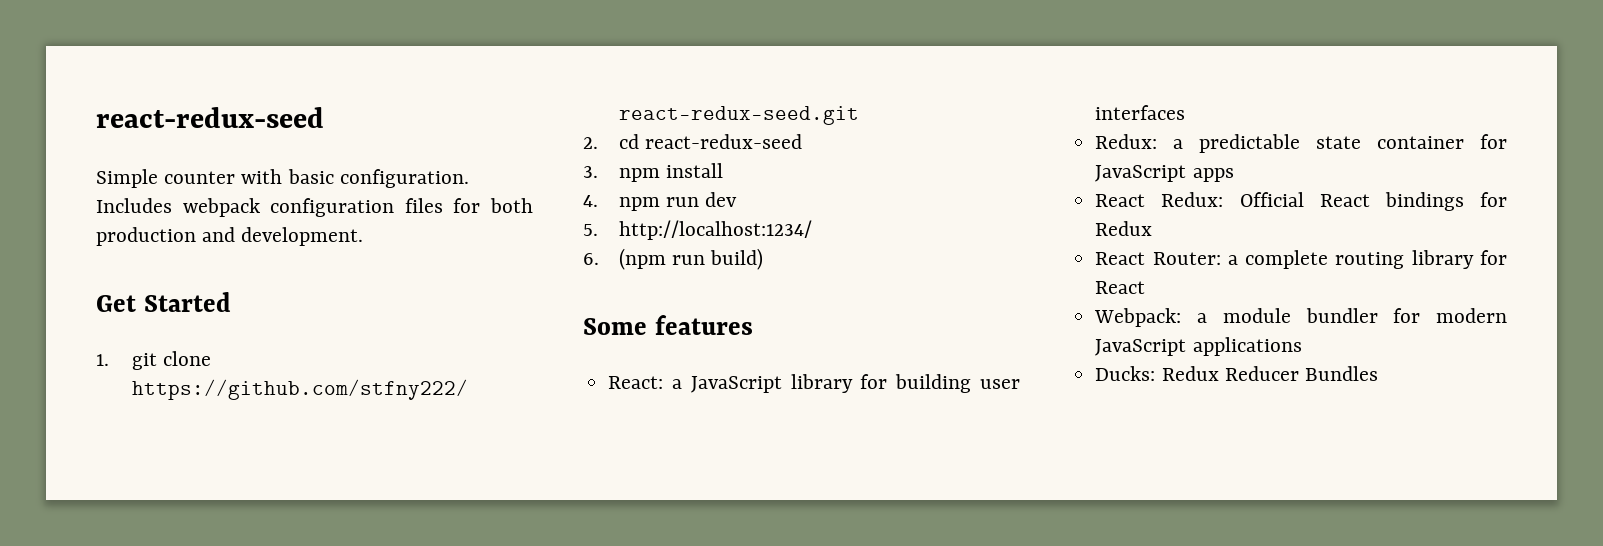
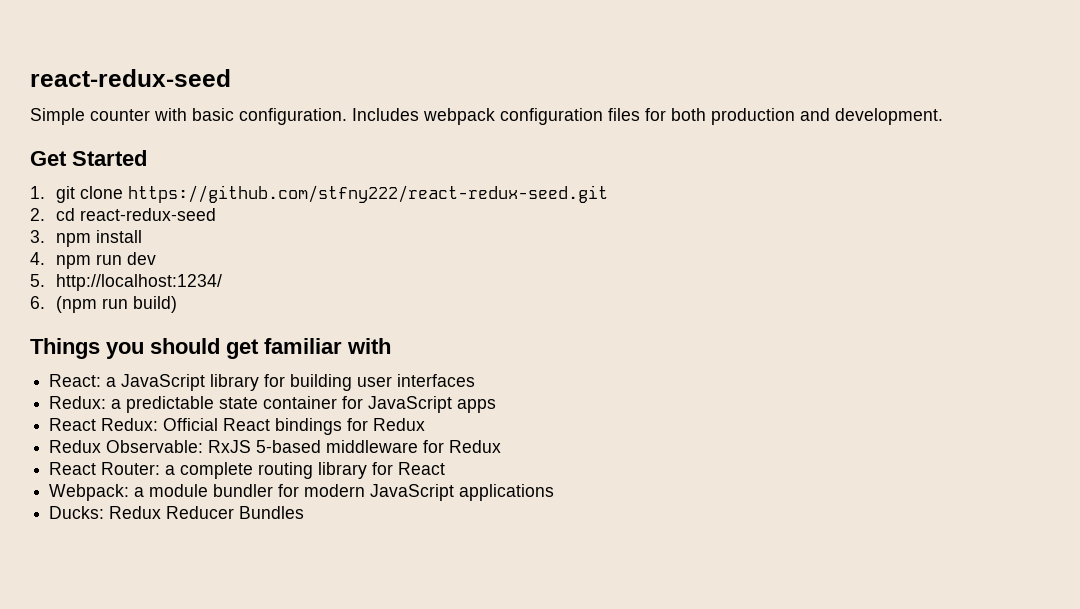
[583,315,753,335] Some features -> [30,338,391,359] Things you should get familiar with
(1153, 228) none -> [49,440,502,453] // Redux Observable: RxJS 5-based middleware for Redux

